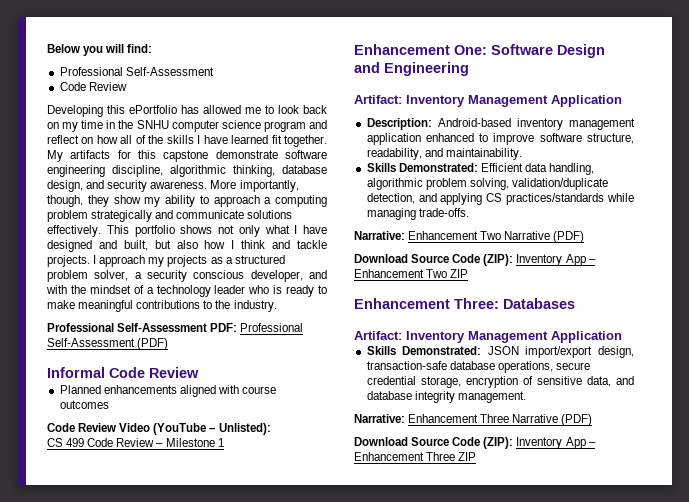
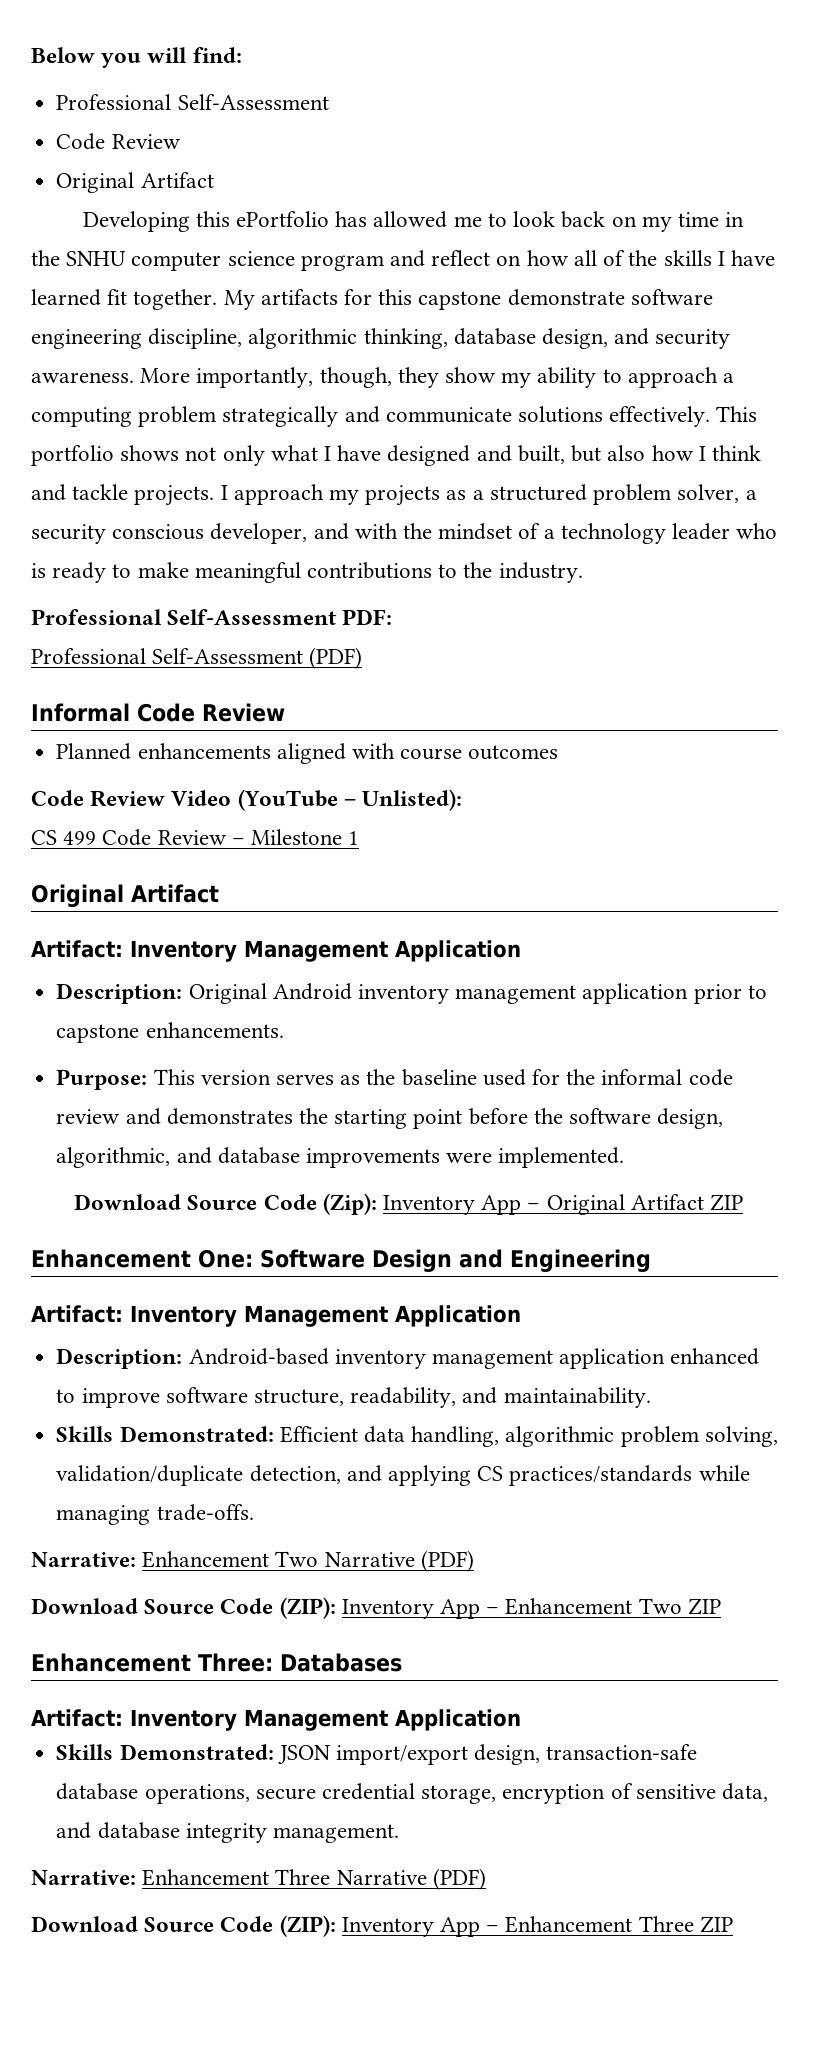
(127, 86) none -> [56,172,214,193] // Original Artifact
(238, 327) none -> (393, 617) //
(224, 442) none -> [31,884,219,907] [31,940,521,962] [56,983,767,1004] [56,1022,284,1043] [56,1069,733,1090] [56,1108,724,1129] [56,1147,625,1168] [74,1193,744,1215] // Original Artifact // Artifact: Inventory Management Application // Description: Original Android inventory management application prior to capstone enhancements. // Purpose: This version serves as the baseline used for the informal code review and demonstrates the starting point before the software design, algorithmic, and database improvements were implemented. // Download Source Code (Zip): Inventory App – Original Artifact ZIP

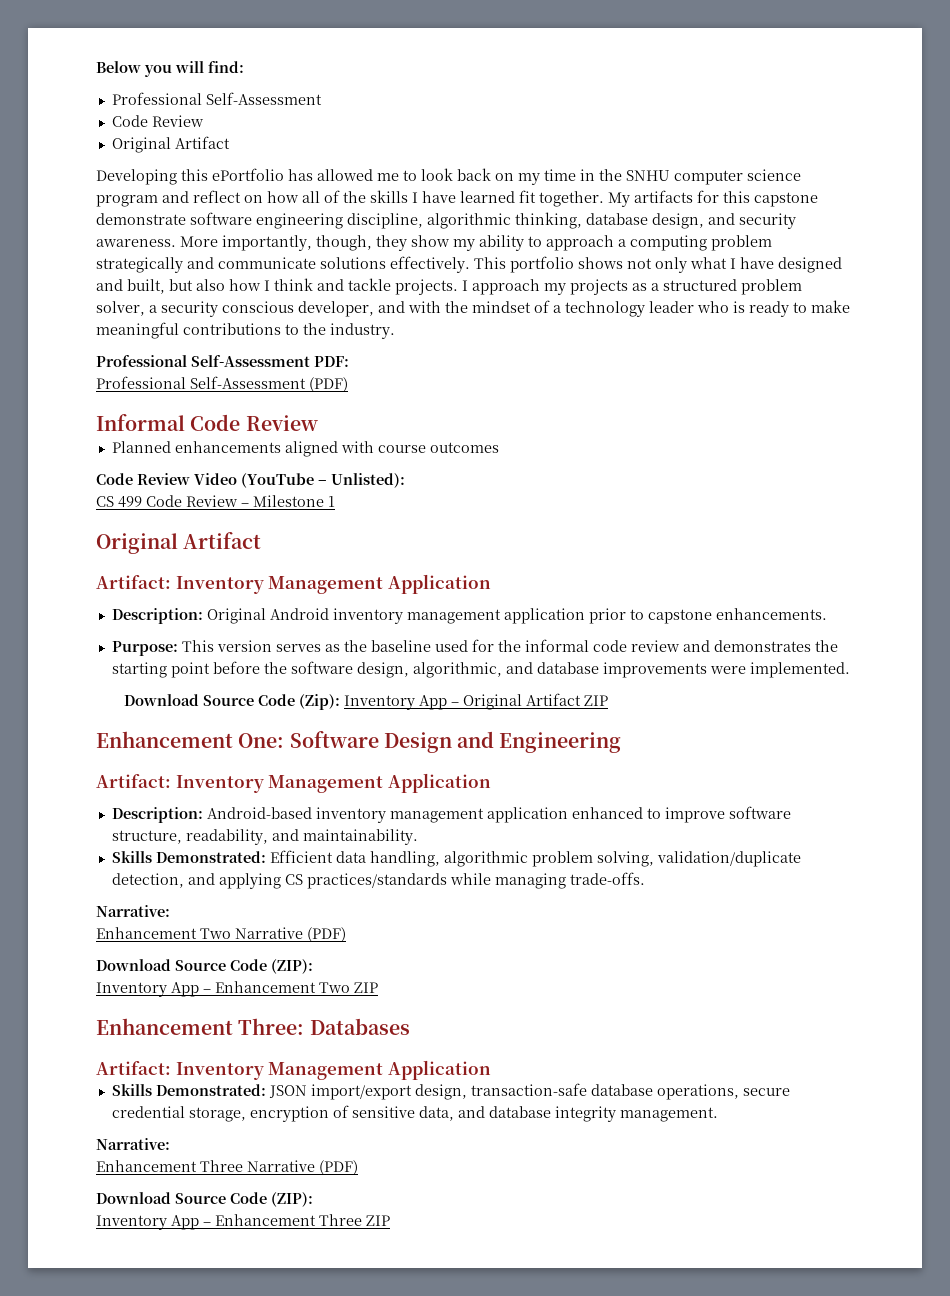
(136, 1559) none -> (170, 911) //
(336, 1608) none -> (313, 966) //
(136, 1877) none -> (170, 1144) //
(336, 1926) none -> (313, 1199) //

